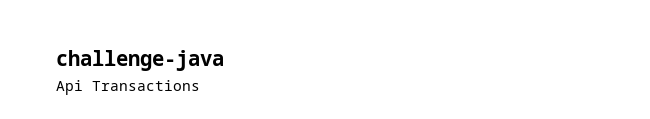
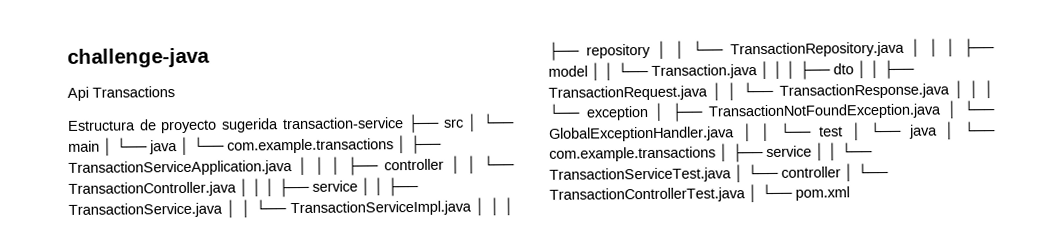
(200, 85) none -> [67,113,515,134] [68,134,442,156] [68,155,515,176] [68,176,419,198] [68,197,514,218] [548,38,995,61] [548,59,915,81] [548,80,994,101] [548,100,995,122] [549,121,996,142] [549,142,873,163] [549,162,889,183] [549,183,850,203] // Estructura de proyecto sugerida transaction-service ├── src │ └── main │ └── java │ └── com.example.transactions │ ├── TransactionServiceApplication.java │ │ │ ├── controller │ │ └── TransactionController.java │ │ │ ├── service │ │ ├── TransactionService.java │ │ └── TransactionServiceImpl.java │ │ │ ├── repository │ │ └── TransactionRepository.java │ │ │ ├── model │ │ └── Transaction.java │ │ │ ├── dto │ │ ├── TransactionRequest.java │ │ └── TransactionResponse.java │ │ │ └── exception │ ├── TransactionNotFoundException.java │ └── GlobalExceptionHandler.java │ │ └── test │ └── java │ └── com.example.transactions │ ├── service │ │ └── TransactionServiceTest.java │ └── controller │ └── TransactionControllerTest.java │ └── pom.xml

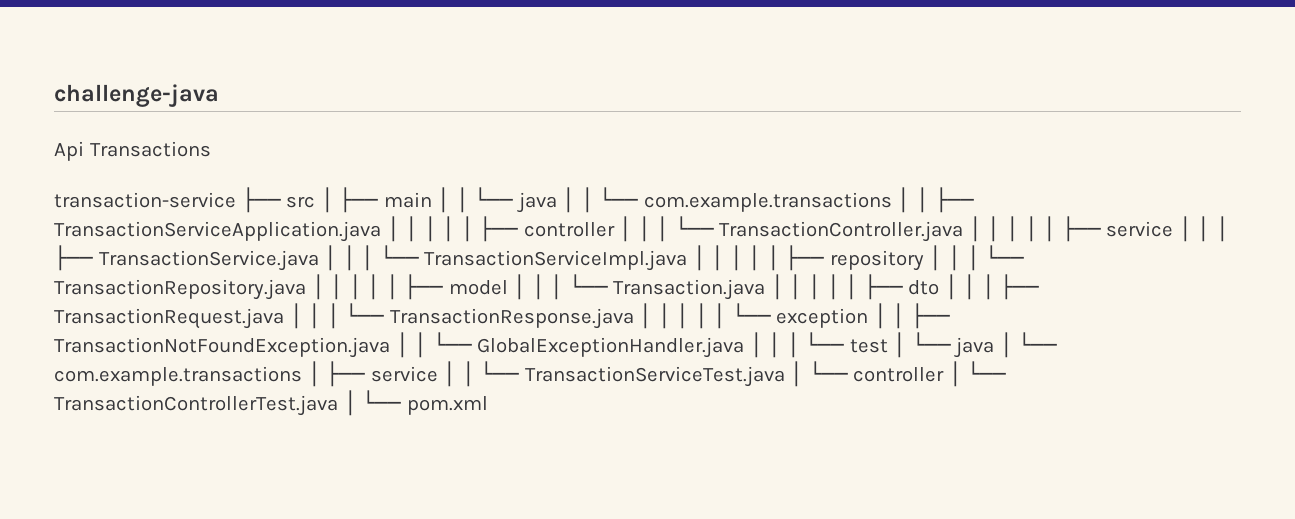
[67,118,279,134] Estructura de proyecto sugerida -> (211, 149) none
[482,113,515,128] └── -> [339,187,379,213] ├──
[116,135,407,156] └── java │ └── com.example.transactions │ -> [455,187,930,213] │ └── java │ │ └── com.example.transactions │ │
(341, 165) none -> [442,216,474,242] │ │
(477, 164) none -> [656,216,670,242] │
[278,177,384,198] ├── service │ │ -> [1024,216,1229,242] │ │ ├── service │ │ │
(251, 208) none -> [361,245,375,271] │
(514, 206) none -> [748,245,780,271] │ │
(685, 49) none -> [966,245,980,271] │
(956, 47) none -> [367,274,399,300] │ │
(614, 71) none -> [550,274,564,300] │
(796, 69) none -> [826,274,859,300] │ │
(880, 69) none -> [981,274,995,300] │
(738, 91) none -> [326,303,340,329] │
(994, 89) none -> [694,303,727,329] │ │
(665, 111) none -> [892,303,906,329] │
(958, 109) none -> [414,332,428,358] │
(772, 132) none -> [786,332,800,358] │

